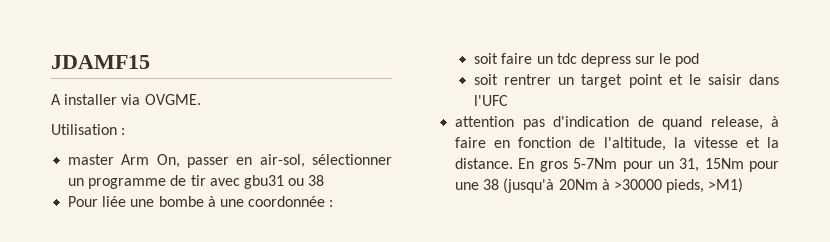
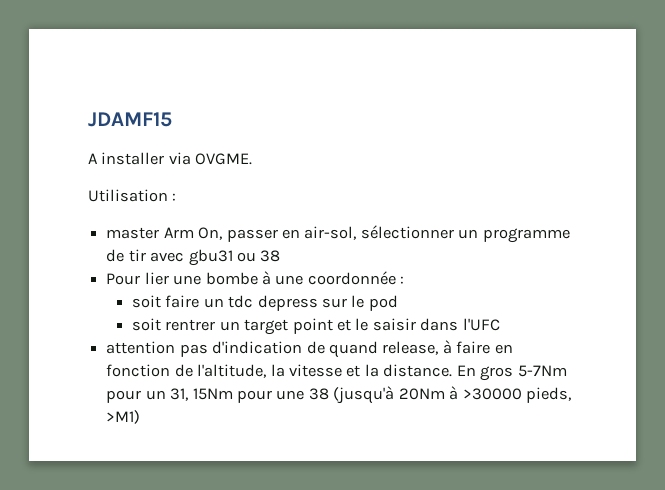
[102,196,127,207] liée -> [144,272,169,285] lier

